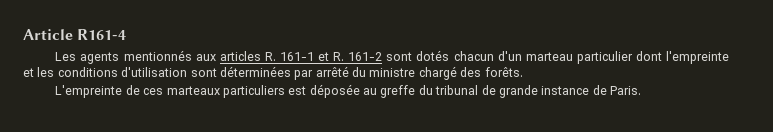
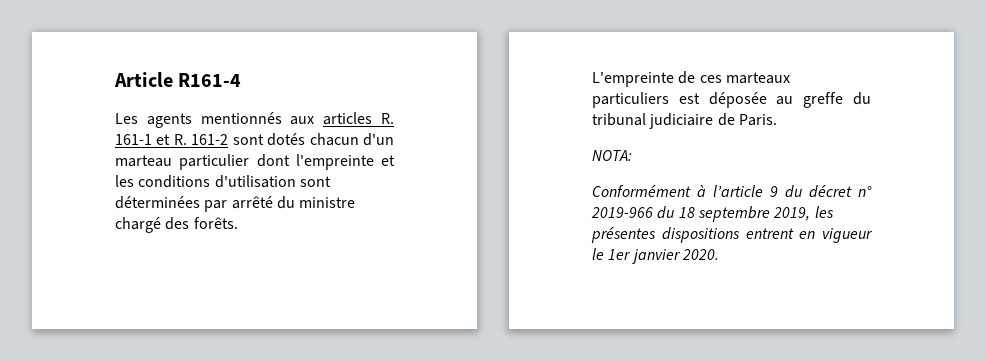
[481,85,590,98] de grande instance -> [649,113,714,129] judiciaire
(642, 90) none -> [592,150,632,161] [592,185,872,198] [591,206,834,222] [591,227,873,243] [592,248,719,264] // NOTA: // Conformément à l’article 9 du décret n° 2019-966 du 18 septembre 2019, les présentes dispositions entrent en vigueur le 1er janvier 2020.

